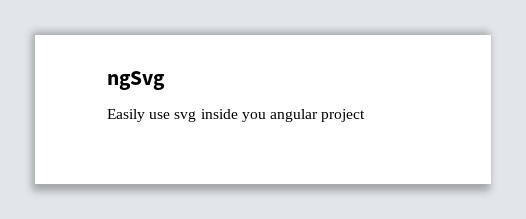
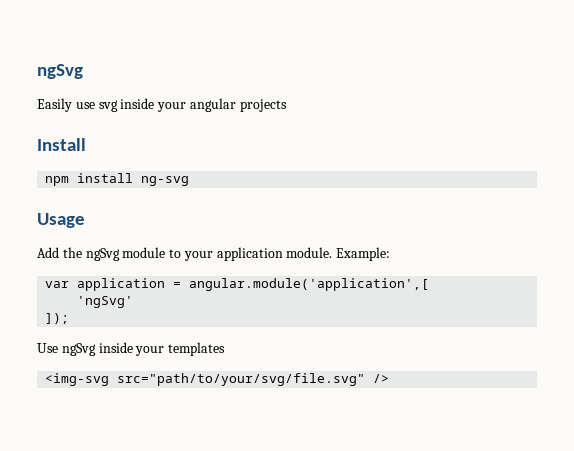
[241,109,366,122] you angular project -> [157,98,287,112] [37,138,86,151] [45,173,190,186] [37,213,85,228] [37,247,391,261] [45,278,430,291] [77,296,134,308] [45,313,70,324] [37,342,226,356] [45,373,390,386] your angular projects // Install // npm install ng-svg // Usage // Add the ngSvg module to your application module. Example: // var application = angular.module('application',[ // 'ngSvg' // ]); // Use ngSvg inside your templates // <img-svg src="path/to/your/svg/file.svg" />

